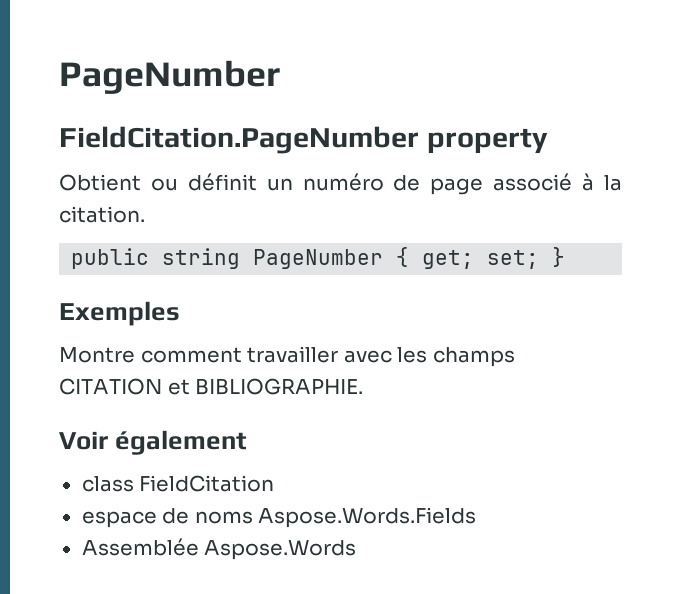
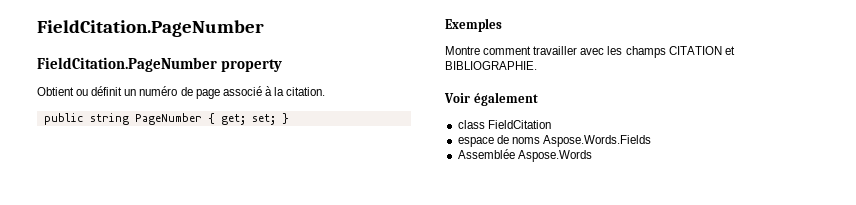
[59,60,280,94] PageNumber -> [37,20,264,37] FieldCitation.PageNumber

